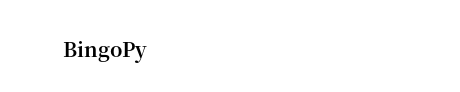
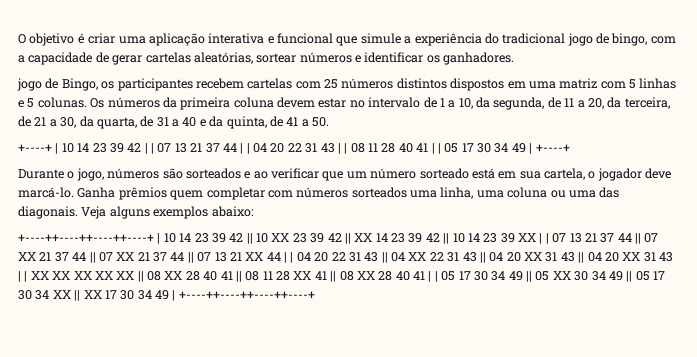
[63,41,147,63] BingoPy -> [18,33,676,46] [18,52,515,65] [17,78,677,91] [18,97,670,110] [18,116,329,129] [18,143,570,154] [18,168,672,181] [18,187,620,200] [18,206,254,219] [18,233,659,244] [18,252,673,263] [18,271,665,282] [18,290,315,301] O objetivo é criar uma aplicação interativa e funcional que simule a experiência do tradicional jogo de bingo, com a capacidade de gerar cartelas aleatórias, sortear números e identificar os ganhadores. // jogo de Bingo, os participantes recebem cartelas com 25 números distintos dispostos em uma matriz com 5 linhas e 5 colunas. Os números da primeira coluna devem estar no intervalo de 1 a 10, da segunda, de 11 a 20, da terceira, de 21 a 30, da quarta, de 31 a 40 e da quinta, de 41 a 50. // +----+ | 10 14 23 39 42 | | 07 13 21 37 44 | | 04 20 22 31 43 | | 08 11 28 40 41 | | 05 17 30 34 49 | +----+ // Durante o jogo, números são sorteados e ao verificar que um número sorteado está em sua cartela, o jogador deve marcá-lo. Ganha prêmios quem completar com números sorteados uma linha, uma coluna ou uma das diagonais. Veja alguns exemplos abaixo: // +----++----++----++----+ | 10 14 23 39 42 || 10 XX 23 39 42 || XX 14 23 39 42 || 10 14 23 39 XX | | 07 13 21 37 44 || 07 XX 21 37 44 || 07 XX 21 37 44 || 07 13 21 XX 44 | | 04 20 22 31 43 || 04 XX 22 31 43 || 04 20 XX 31 43 || 04 20 XX 31 43 | | XX XX XX XX XX || 08 XX 28 40 41 || 08 11 28 XX 41 || 08 XX 28 40 41 | | 05 17 30 34 49 || 05 XX 30 34 49 || 05 17 30 34 XX || XX 17 30 34 49 | +----++----++----++----+

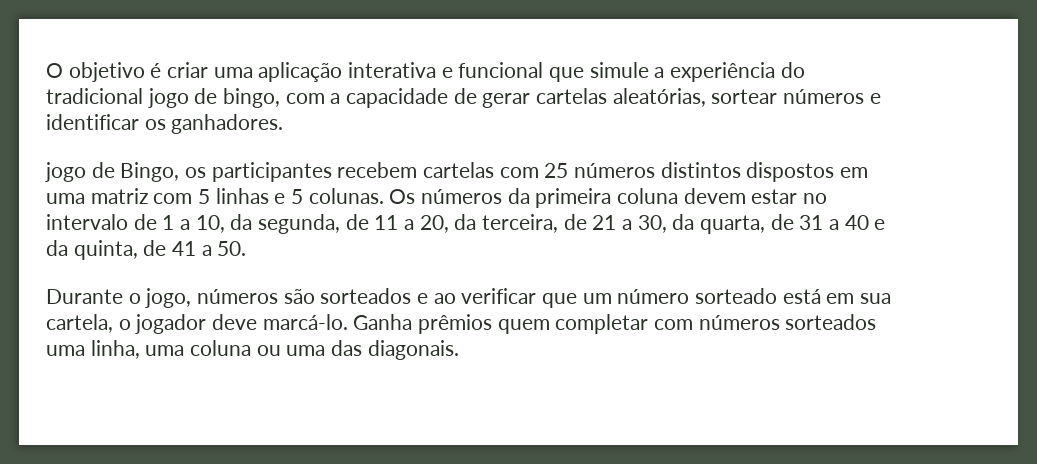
[18,143,570,154] // +----+ | 10 14 23 39 42 | | 07 13 21 37 44 | | 04 20 22 31 43 | | 08 11 28 40 41 | | 05 17 30 34 49 | +----+ -> (247, 248) none
[81,206,254,219] [18,233,659,244] [18,252,673,263] [18,271,665,282] [18,290,315,301] Veja alguns exemplos abaixo: // +----++----++----++----+ | 10 14 23 39 42 || 10 XX 23 39 42 || XX 14 23 39 42 || 10 14 23 39 XX | | 07 13 21 37 44 || 07 XX 21 37 44 || 07 XX 21 37 44 || 07 13 21 XX 44 | | 04 20 22 31 43 || 04 XX 22 31 43 || 04 20 XX 31 43 || 04 20 XX 31 43 | | XX XX XX XX XX || 08 XX 28 40 41 || 08 11 28 XX 41 || 08 XX 28 40 41 | | 05 17 30 34 49 || 05 XX 30 34 49 || 05 17 30 34 XX || XX 17 30 34 49 | +----++----++----++----+ -> (459, 350) none

